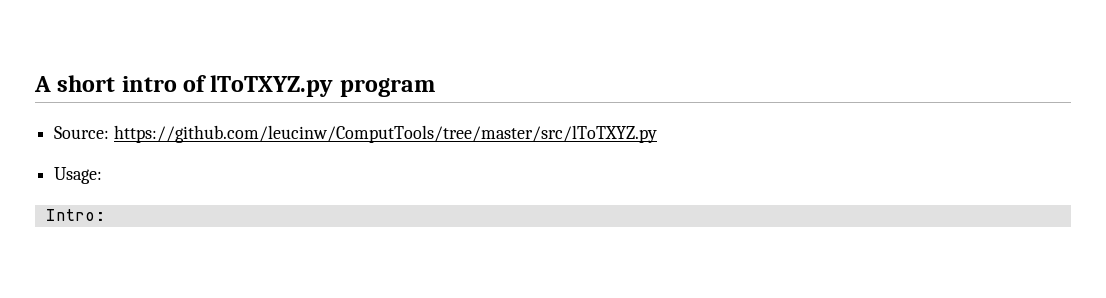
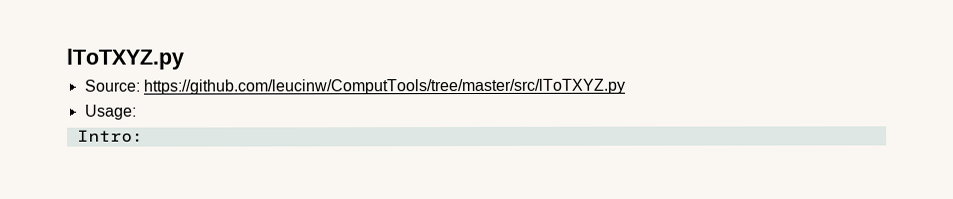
[34,75,207,92] A short intro of -> (66, 59) none
[339,78,435,97] program -> (184, 59) none

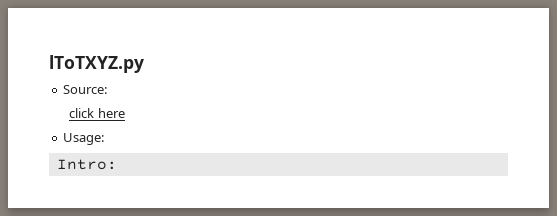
[142,78,625,95] https://github.com/leucinw/ComputTools/tree/master/src/lToTXYZ.py -> [69,108,125,118] // click here

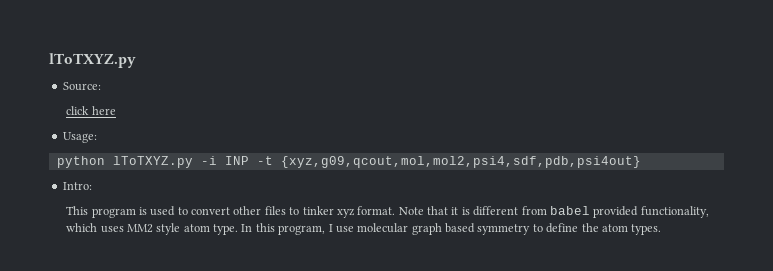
[56,159,117,170] Intro: -> [56,156,641,168] [62,182,92,190] [66,206,709,218] [66,223,662,235] python lToTXYZ.py -i INP -t {xyz,g09,qcout,mol,mol2,psi4,sdf,pdb,psi4out} // Intro: // This program is used to convert other files to tinker xyz format. Note that it is different from babel provided functionality, which uses MM2 style atom type. In this program, I use molecular graph based symmetry to define the atom types.

